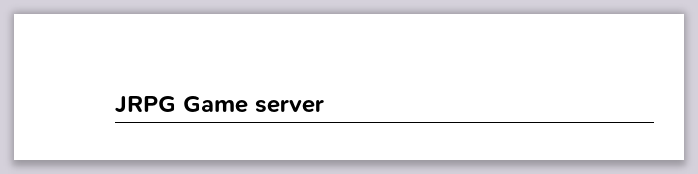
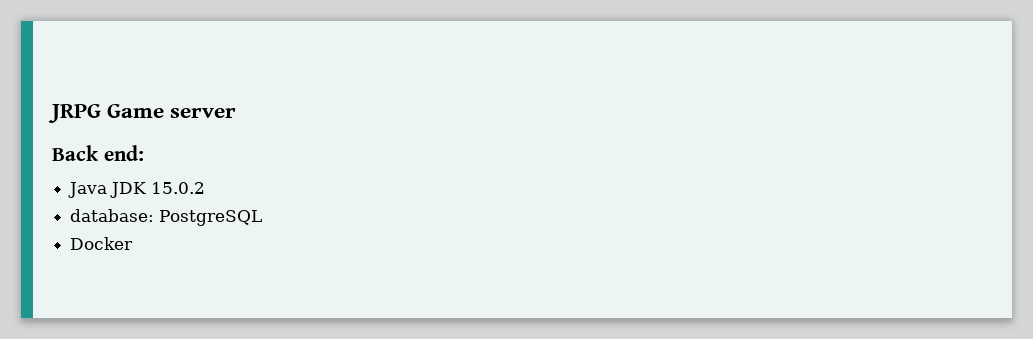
(324, 106) none -> [52,145,144,161] [68,182,206,198] [70,209,263,226] [70,237,134,250] // Back end: // Java JDK 15.0.2 // database: PostgreSQL // Docker

